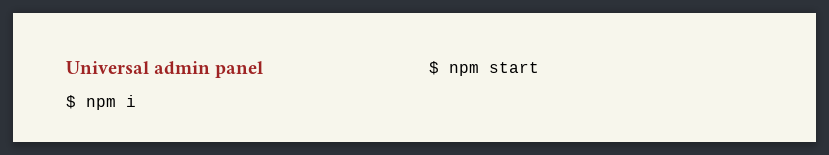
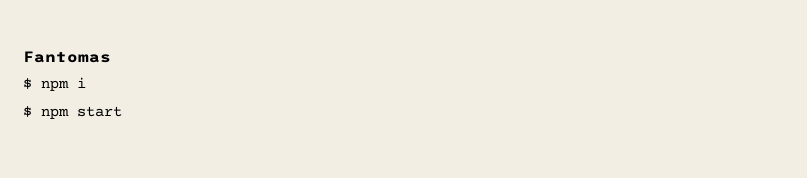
[66,61,264,78] Universal admin panel -> [23,51,111,63] Fantomas

